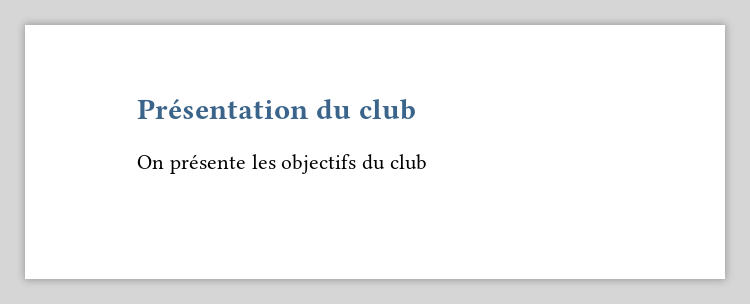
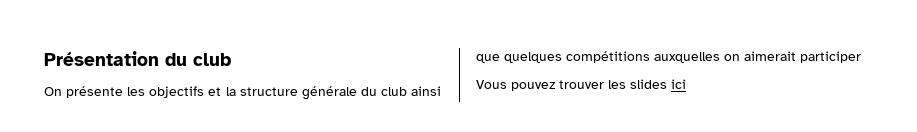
[362,154,428,170] du club -> [208,86,442,100] [476,51,861,63] [476,79,686,91] et la structure générale du club ainsi que quelques compétitions auxquelles on aimerait participer // Vous pouvez trouver les slides ici

